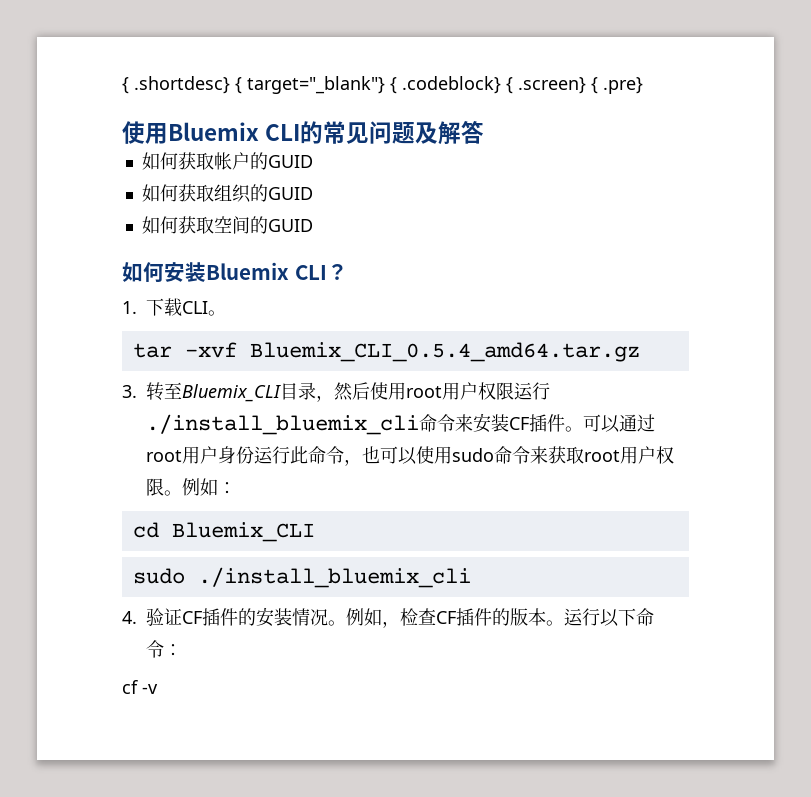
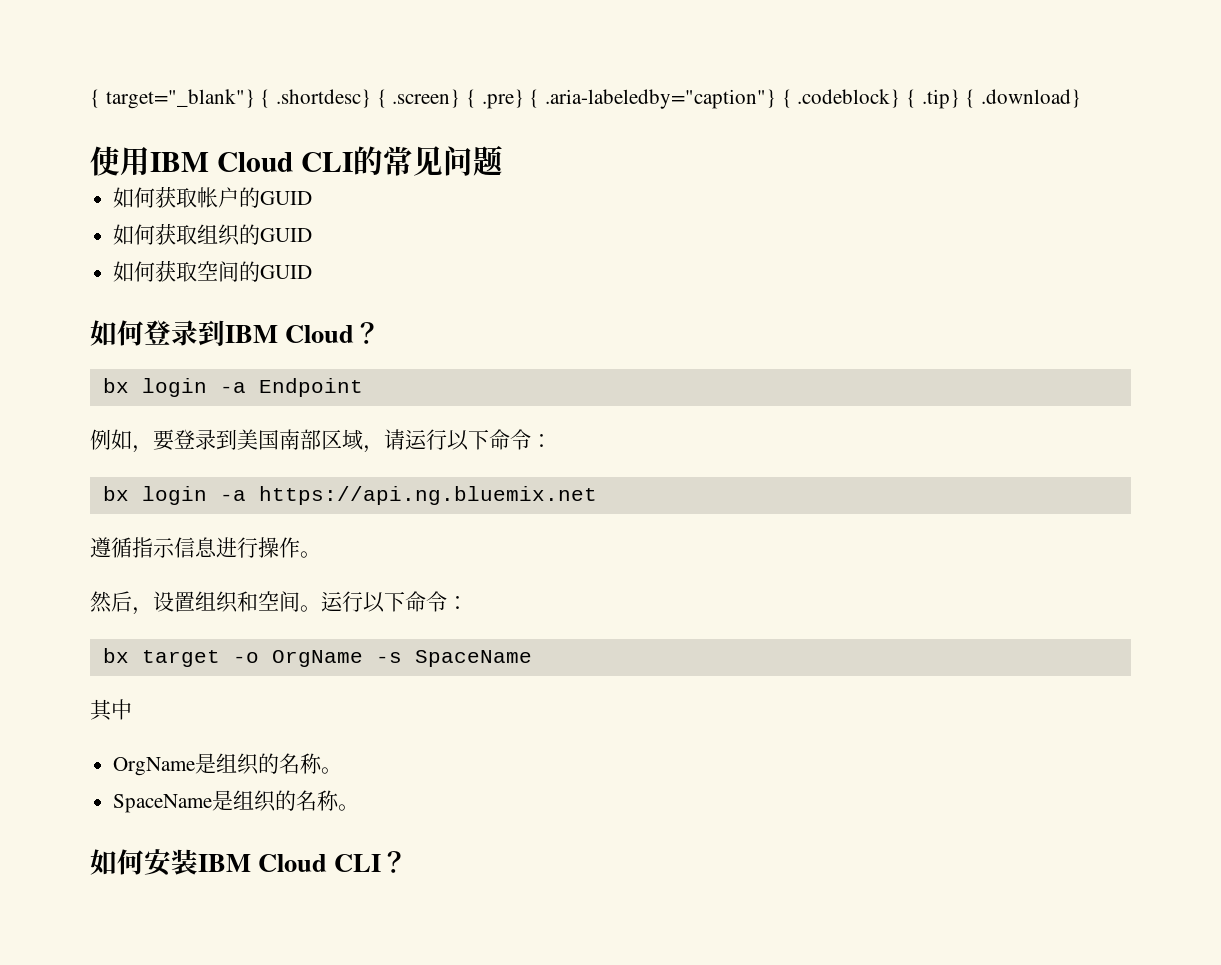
[122,76,242,94] { .shortdesc} { -> [90,89,100,108] {
[402,76,501,94] .codeblock} -> [276,89,372,108] .shortdesc}
[122,121,259,144] // 使用Bluemix -> [529,89,1082,109] [90,146,293,176] { .aria-labeledby="caption"} { .codeblock} { .tip} { .download} // 使用IBM Cloud
[415,120,485,145] 及解答 -> (503, 160) none
[164,262,348,282] [122,298,227,316] [132,342,640,362] [122,382,551,402] [146,413,656,435] [146,446,675,466] [146,478,237,496] [132,522,315,542] [132,567,471,588] [122,607,655,628] [146,640,183,658] [122,680,158,694] 安装Bluemix CLI？ // 1.下载CLI。 // tar -xvf Bluemix_CLI_0.5.4_amd64.tar.gz // 3.转至Bluemix_CLI目录，然后使用root用户权限运行./install_bluemix_cli命令来安装CF插件。可以通过root用户身份运行此命令，也可以使用sudo命令来获取root用户权限。例如： // cd Bluemix_CLI // sudo ./install_bluemix_cli // 4.验证CF插件的安装情况。例如，检查CF插件的版本。运行以下命令： // cf -v -> [144,320,382,346] [102,378,363,397] [90,429,552,453] [102,486,597,505] [90,537,321,558] [90,591,468,615] [102,648,532,667] [90,699,132,721] [113,753,343,776] [113,790,360,813] [90,849,409,876] 登录到IBM Cloud？ // bx login -a Endpoint // 例如，要登录到美国南部区域，请运行以下命令： // bx login -a https://api.ng.bluemix.net // 遵循指示信息进行操作。 // 然后，设置组织和空间。运行以下命令： // bx target -o OrgName -s SpaceName // 其中 // OrgName是组织的名称。 // SpaceName是组织的名称。 // 如何安装IBM Cloud CLI？

